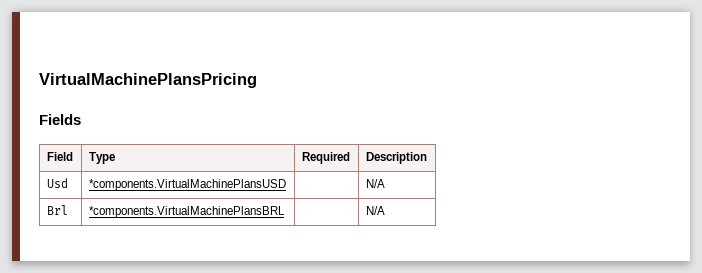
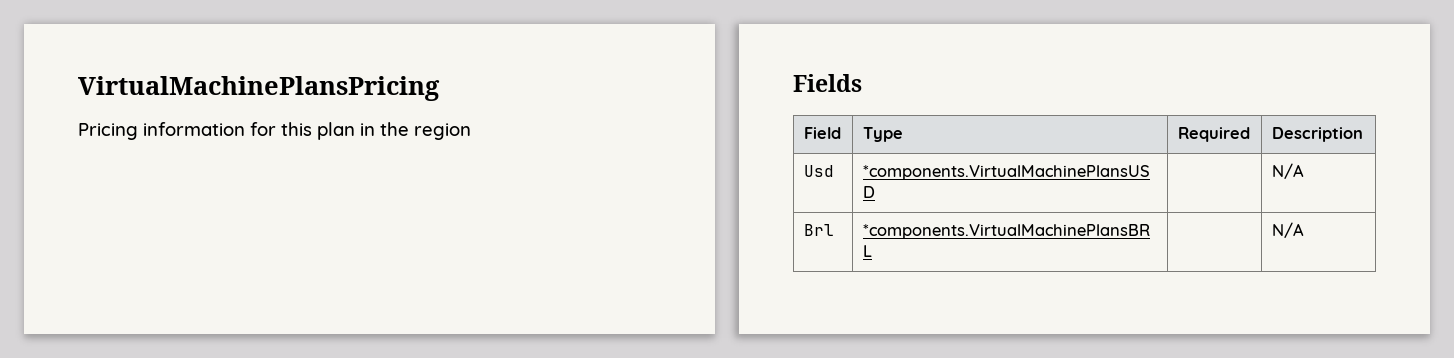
(257, 80) none -> [78,122,471,140] // Pricing information for this plan in the region

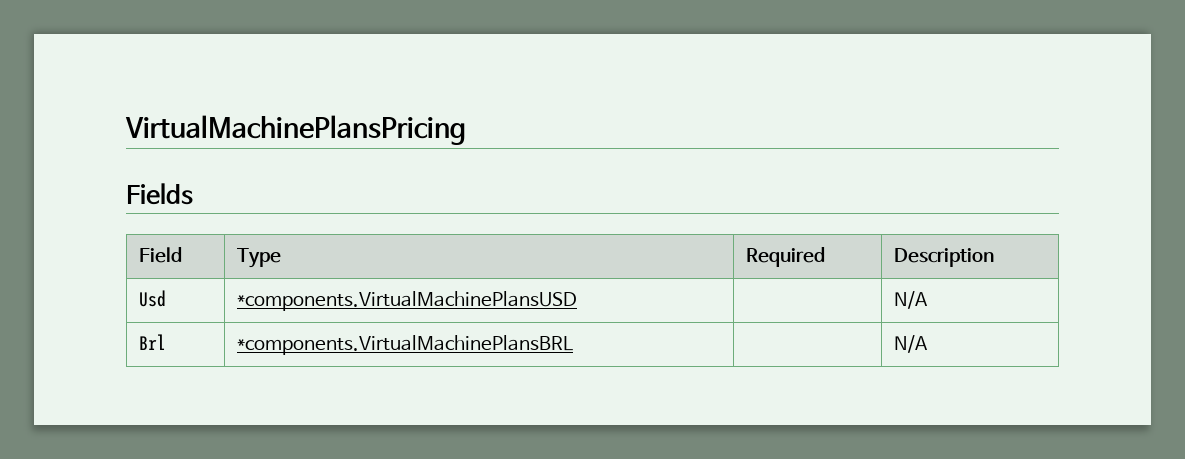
[78,122,471,140] // Pricing information for this plan in the region -> (466, 130) none

